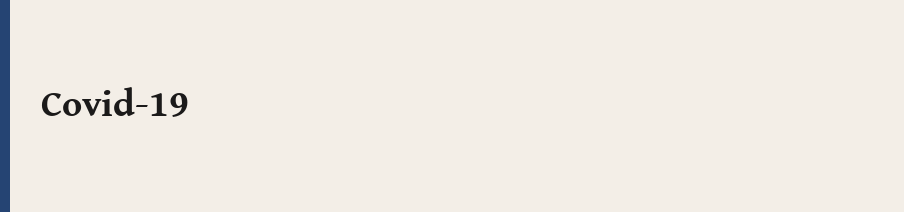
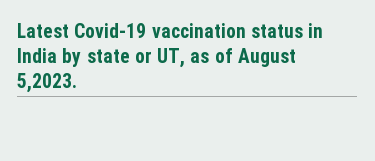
[41,87,189,117] Covid-19 -> [17,23,324,38] [17,48,296,68] [17,73,77,93] Latest Covid-19 vaccination status in India by state or UT, as of August 5,2023.

